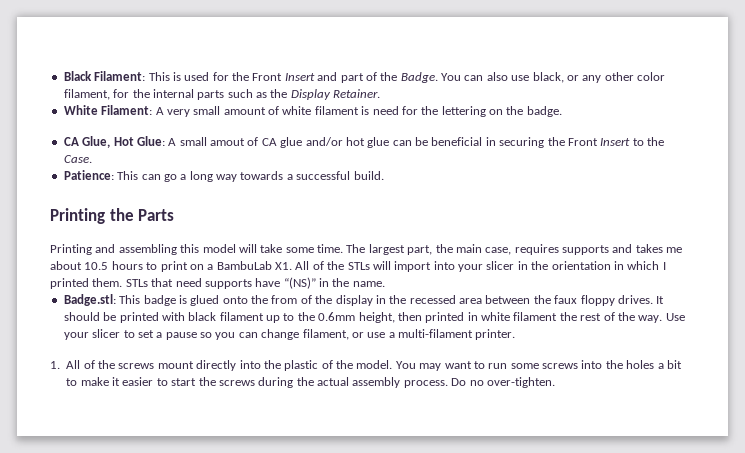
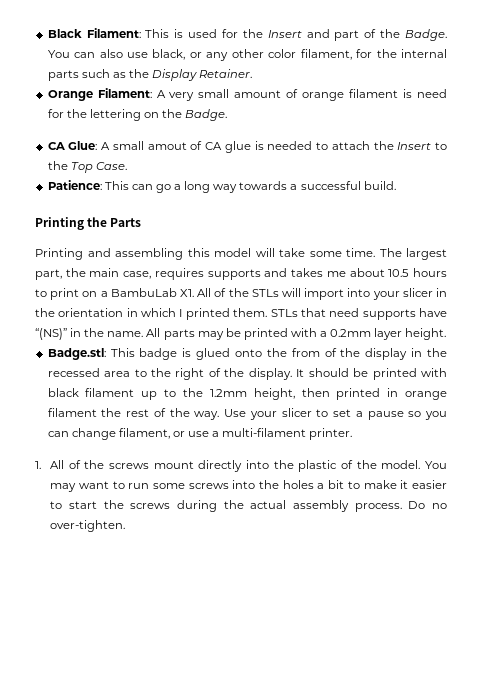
[252,73,283,81] Front -> (263, 33) none
[63,105,98,115] White -> [47,90,93,101] Orange
[282,106,312,115] white -> [302,92,345,101] orange
[526,106,562,117] [63,136,134,148] badge. // CA Glue, Hot -> [185,109,228,121] [47,142,65,150] Badge. // CA
[305,137,598,148] and/or hot glue can be beneficial in securing the Front -> [254,141,394,150] is needed to attach the
(664, 141) none -> [70,162,93,173] Top
(385, 284) none -> [146,328,447,340] All parts may be printed with a 0.2mm layer height.
[485,295,653,306] between the faux floppy drives. -> [134,368,292,380] to the right of the display.
[318,312,356,321] 0.6mm -> [209,389,247,397] 1.2mm
[481,312,510,321] white -> [404,391,447,400] orange

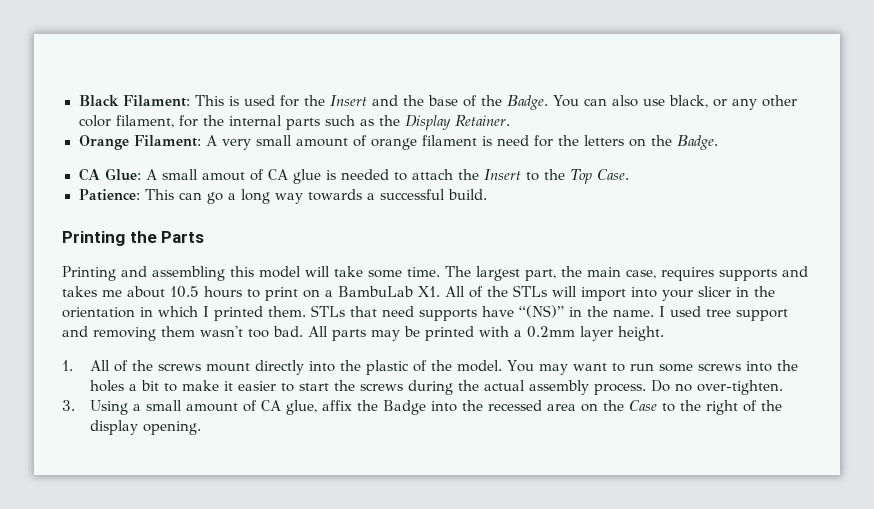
[334,30,360,41] part -> [402,95,458,106] the base
[89,109,141,121] lettering -> [583,135,624,146] letters
(144, 334) none -> [659,306,788,321] [62,326,303,341] I used tree support and removing them wasn't too bad.
[47,348,448,360] [47,368,447,380] [47,388,447,400] [47,408,447,420] [47,428,353,440] // Badge.stl: This badge is glued onto the from of the display in the recessed area to the right of the display. It should be printed with black filament up to the 1.2mm height, then printed in orange filament the rest of the way. Use your slicer to set a pause so you can change filament, or use a multi-filament printer. -> (664, 333) none
(126, 526) none -> [62,400,783,415] [90,420,202,435] // 3. Using a small amount of CA glue, affix the Badge into the recessed area on the Case to the right of the display opening.

